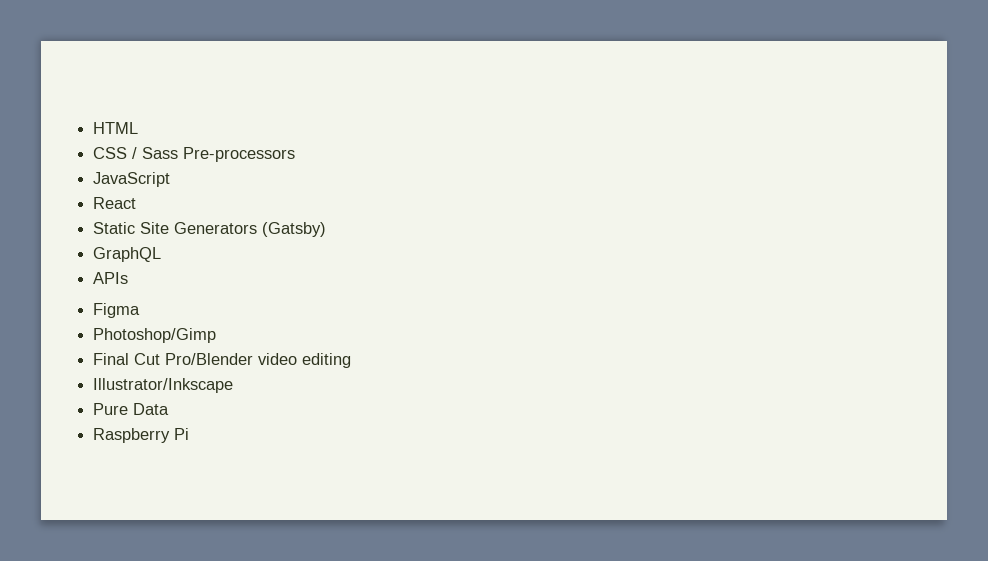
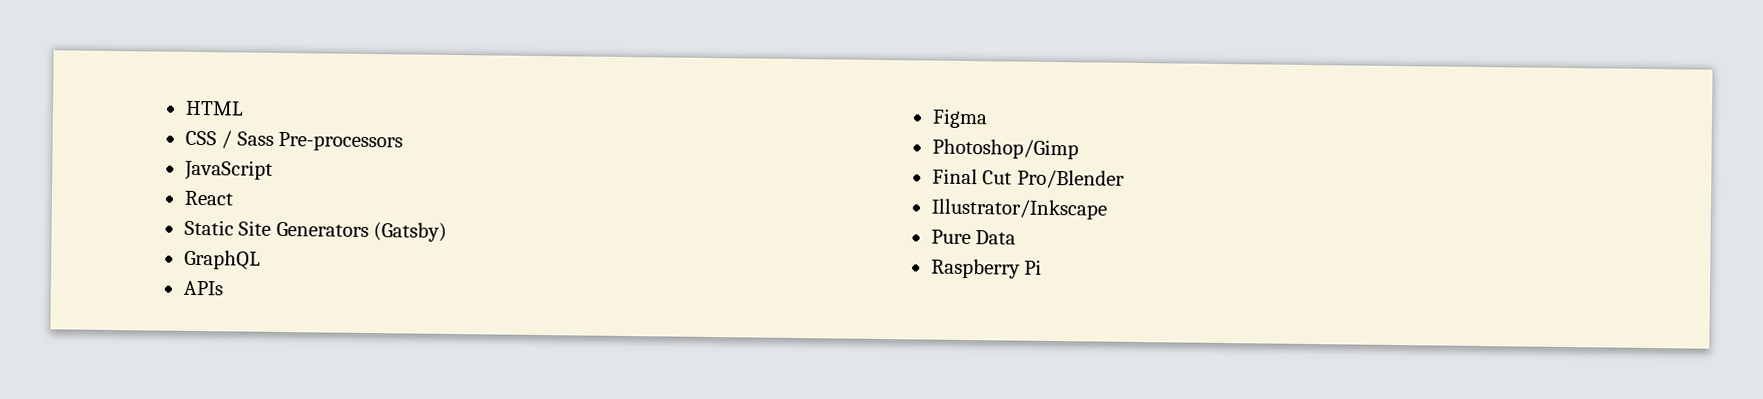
[258,353,352,368] video editing -> (1125, 179) none

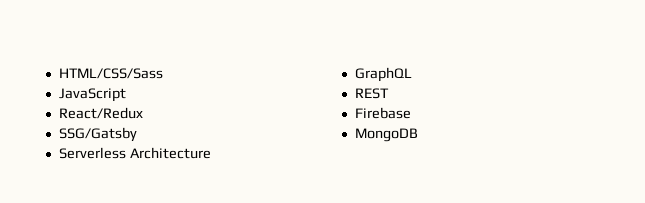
[184,100,244,116] [184,130,404,152] [183,159,273,181] [183,190,234,206] [183,219,448,242] [183,249,261,270] [182,280,223,296] [931,108,988,129] [931,138,1079,160] [931,168,1125,189] [930,198,1108,220] [930,229,1017,245] [930,258,1043,279] HTML // CSS / Sass Pre-processors // JavaScript // React // Static Site Generators (Gatsby) // GraphQL // APIs // Figma // Photoshop/Gimp // Final Cut Pro/Blender // Illustrator/Inkscape // Pure Data // Raspberry Pi -> [58,68,163,79] [58,88,126,102] [58,107,143,119] [58,127,137,142] [58,147,211,159] [354,67,412,82] [354,88,389,99] [354,107,411,119] [354,128,418,142] HTML/CSS/Sass // JavaScript // React/Redux // SSG/Gatsby // Serverless Architecture // GraphQL // REST // Firebase // MongoDB

